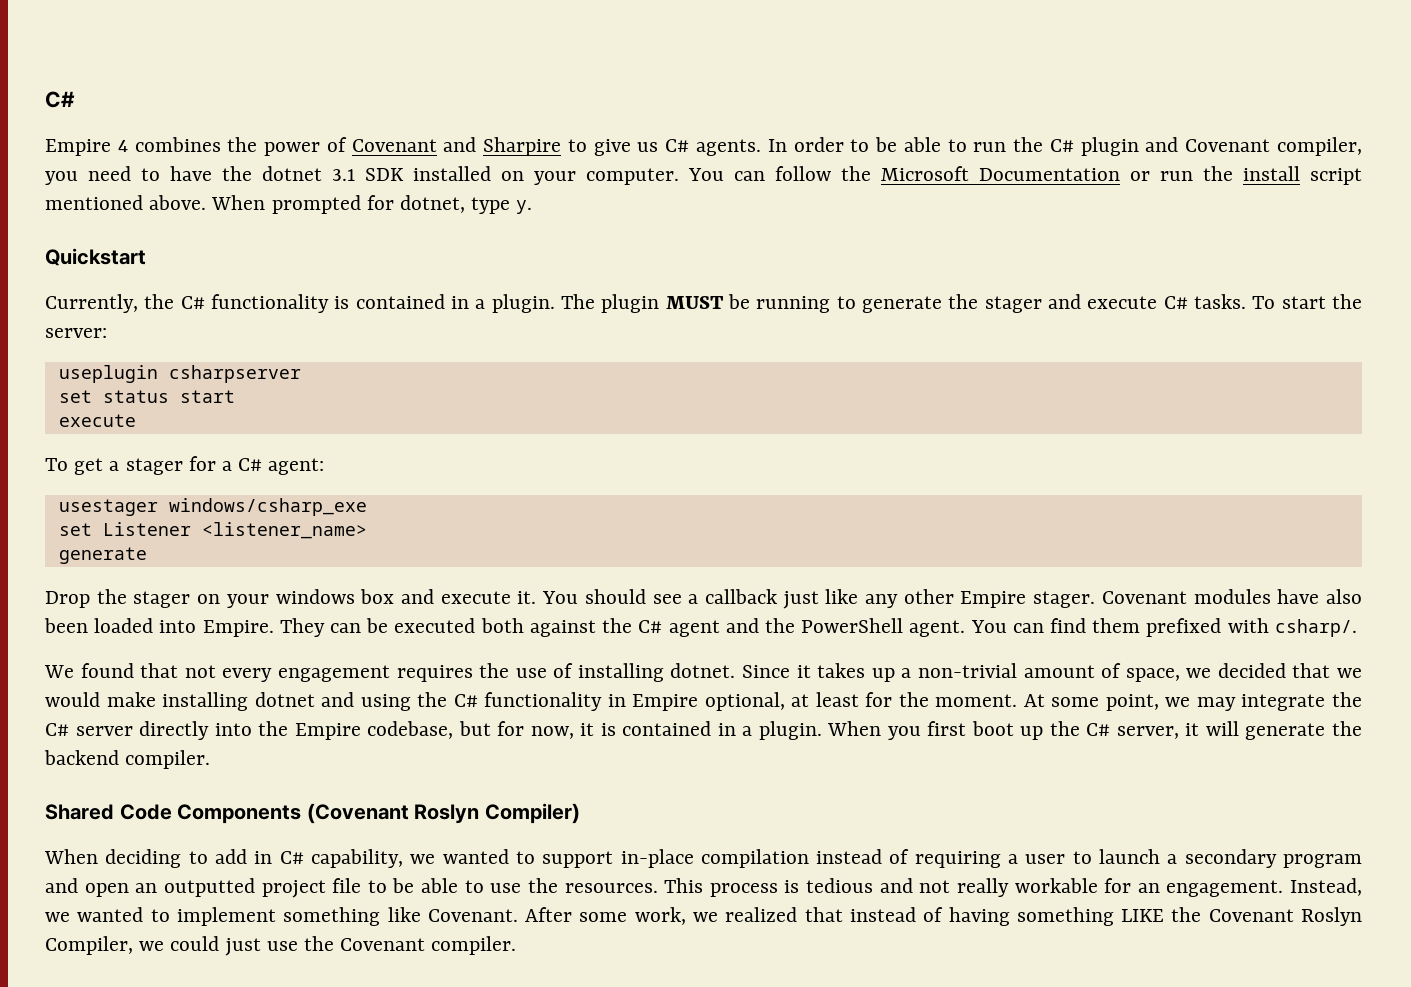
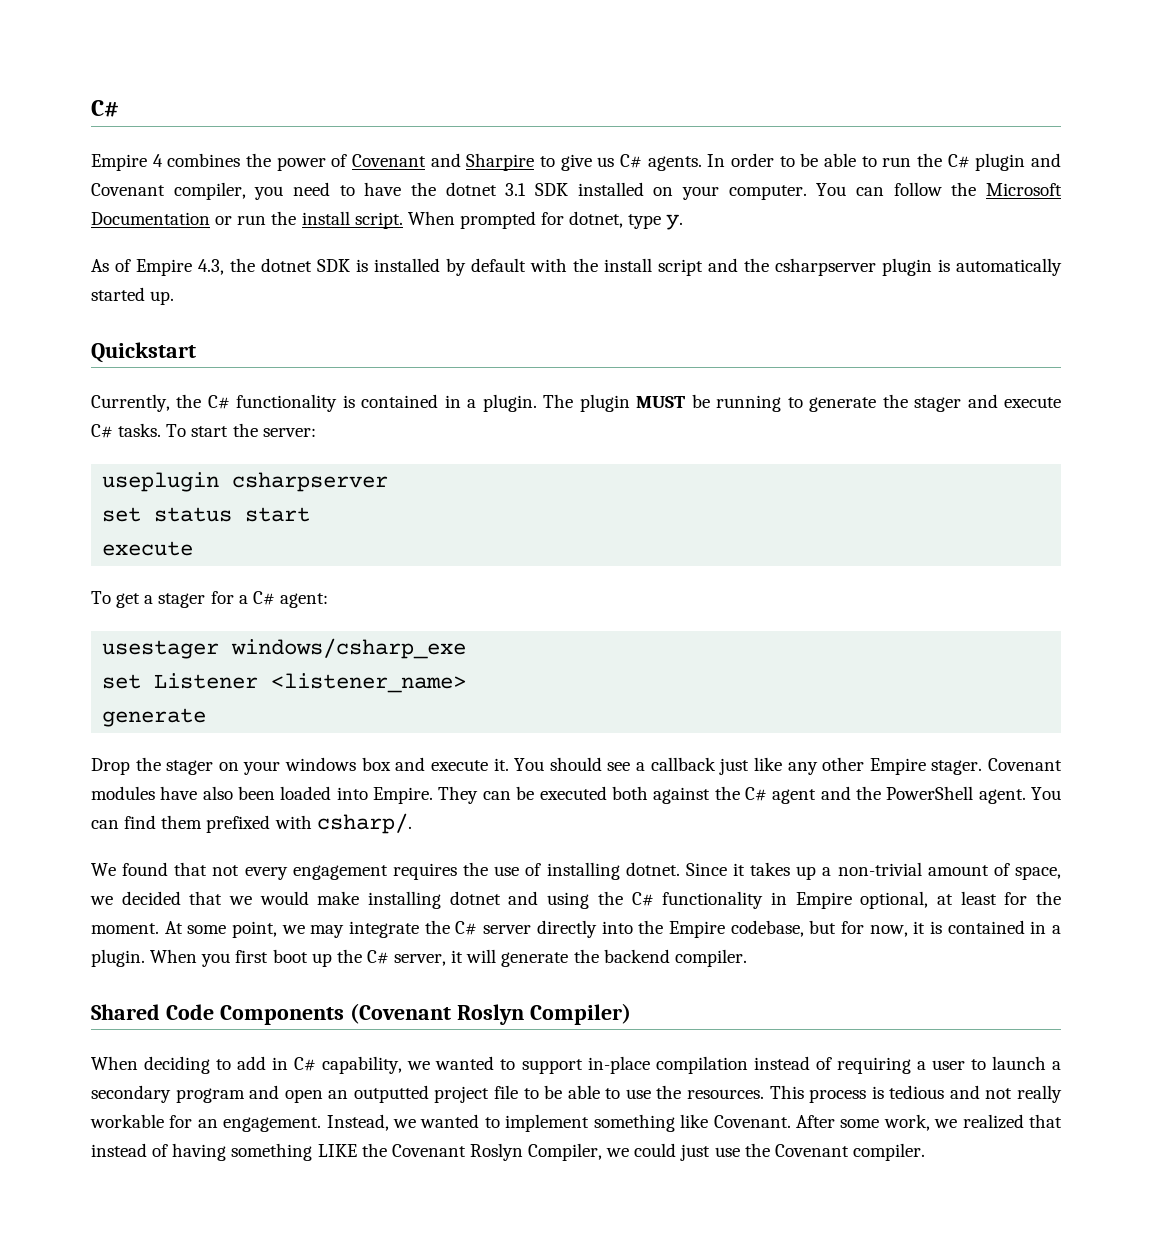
[1310,168,1362,185] [45,195,207,210] script mentioned above. -> [354,212,403,229] script.
(533, 207) none -> [91,258,1062,276] [91,287,175,305] // As of Empire 4.3, the dotnet SDK is installed by default with the install script and the csharpserver plugin is automatically started up.

